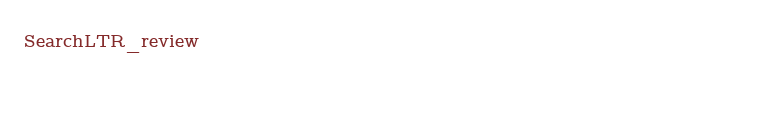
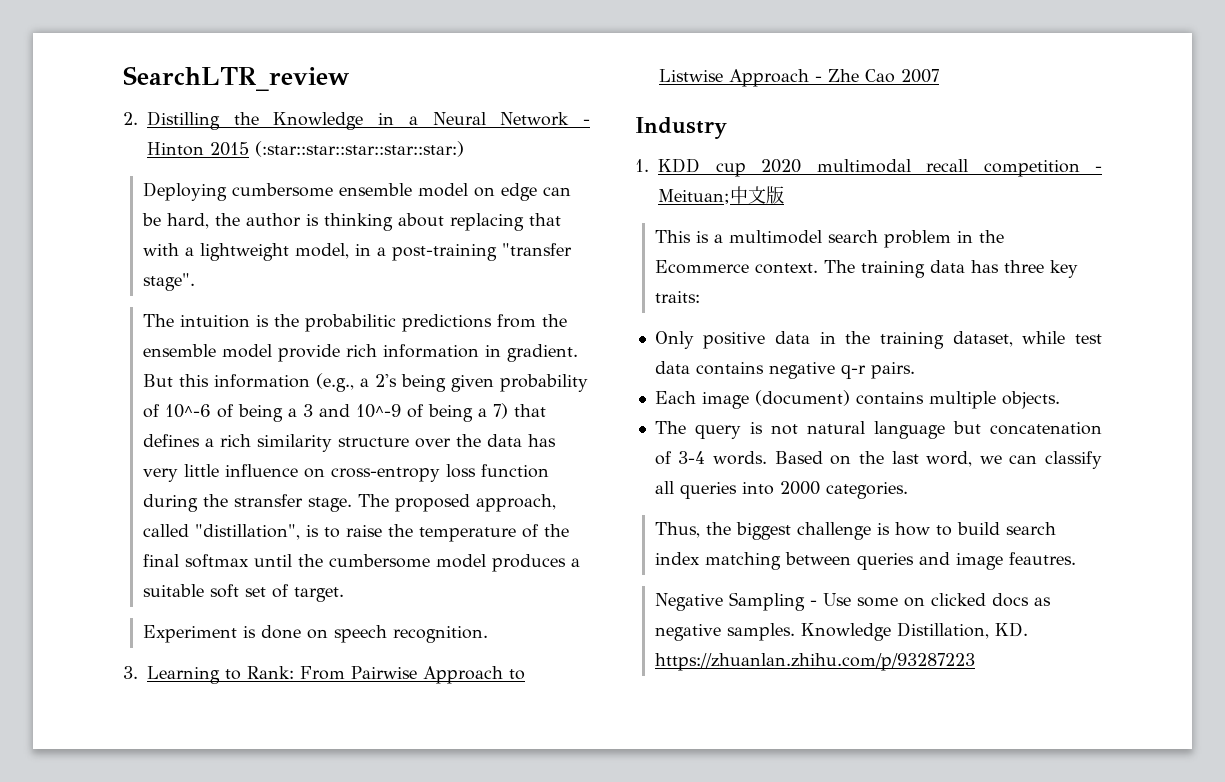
(199, 44) none -> [123,111,590,130] [147,141,464,157] [142,182,571,201] [141,213,561,231] [142,243,572,261] [142,273,195,291] [142,314,567,332] [142,344,578,362] [142,373,588,392] [142,403,546,422] [142,434,556,452] [142,464,549,482] [142,494,556,512] [142,524,569,542] [142,554,580,572] [142,584,344,602] [142,625,488,643] [123,666,525,684] [659,69,939,87] [635,117,727,139] [635,158,1102,177] [658,186,784,204] [654,230,1004,248] [654,260,1078,278] [654,291,700,303] [654,331,1102,349] [654,361,915,379] [654,390,1060,409] [654,421,1102,439] [654,451,1102,469] [654,481,908,499] [654,522,1056,540] [654,552,1076,570] [654,592,1051,611] [654,622,1028,641] [654,653,975,671] // 2. Distilling the Knowledge in a Neural Network - Hinton 2015 (:star::star::star::star::star:) // Deploying cumbersome ensemble model on edge can be hard, the author is thinking about replacing that with a lightweight model, in a post-training "transfer stage". // The intuition is the probabilitic predictions from the ensemble model provide rich information in gradient. But this information (e.g., a 2's being given probability of 10^-6 of being a 3 and 10^-9 of being a 7) that defines a rich similarity structure over the data has very little influence on cross-entropy loss function during the stransfer stage. The proposed approach, called "distillation", is to raise the temperature of the final softmax until the cumbersome model produces a suitable soft set of target. // Experiment is done on speech recognition. // 3. Learning to Rank: From Pairwise Approach to Listwise Approach - Zhe Cao 2007 // Industry // 1. KDD cup 2020 multimodal recall competition - Meituan;中文版 // This is a multimodel search problem in the Ecommerce context. The training data has three key traits: // Only positive data in the training dataset, while test data contains negative q-r pairs. // Each image (document) contains multiple objects. // The query is not natural language but concatenation of 3-4 words. Based on the last word, we can classify all queries into 2000 categories. // Thus, the biggest challenge is how to build search index matching between queries and image feautres. // Negative Sampling - Use some on clicked docs as negative samples. Knowledge Distillation, KD. https://zhuanlan.zhihu.com/p/93287223

